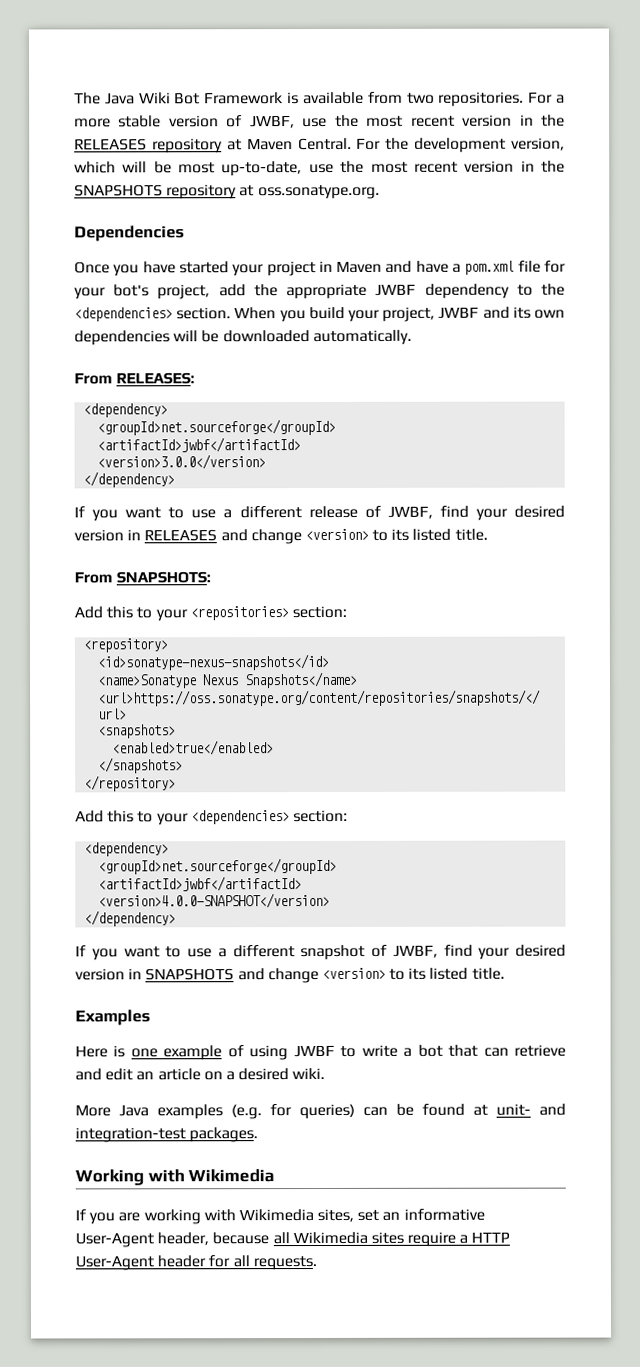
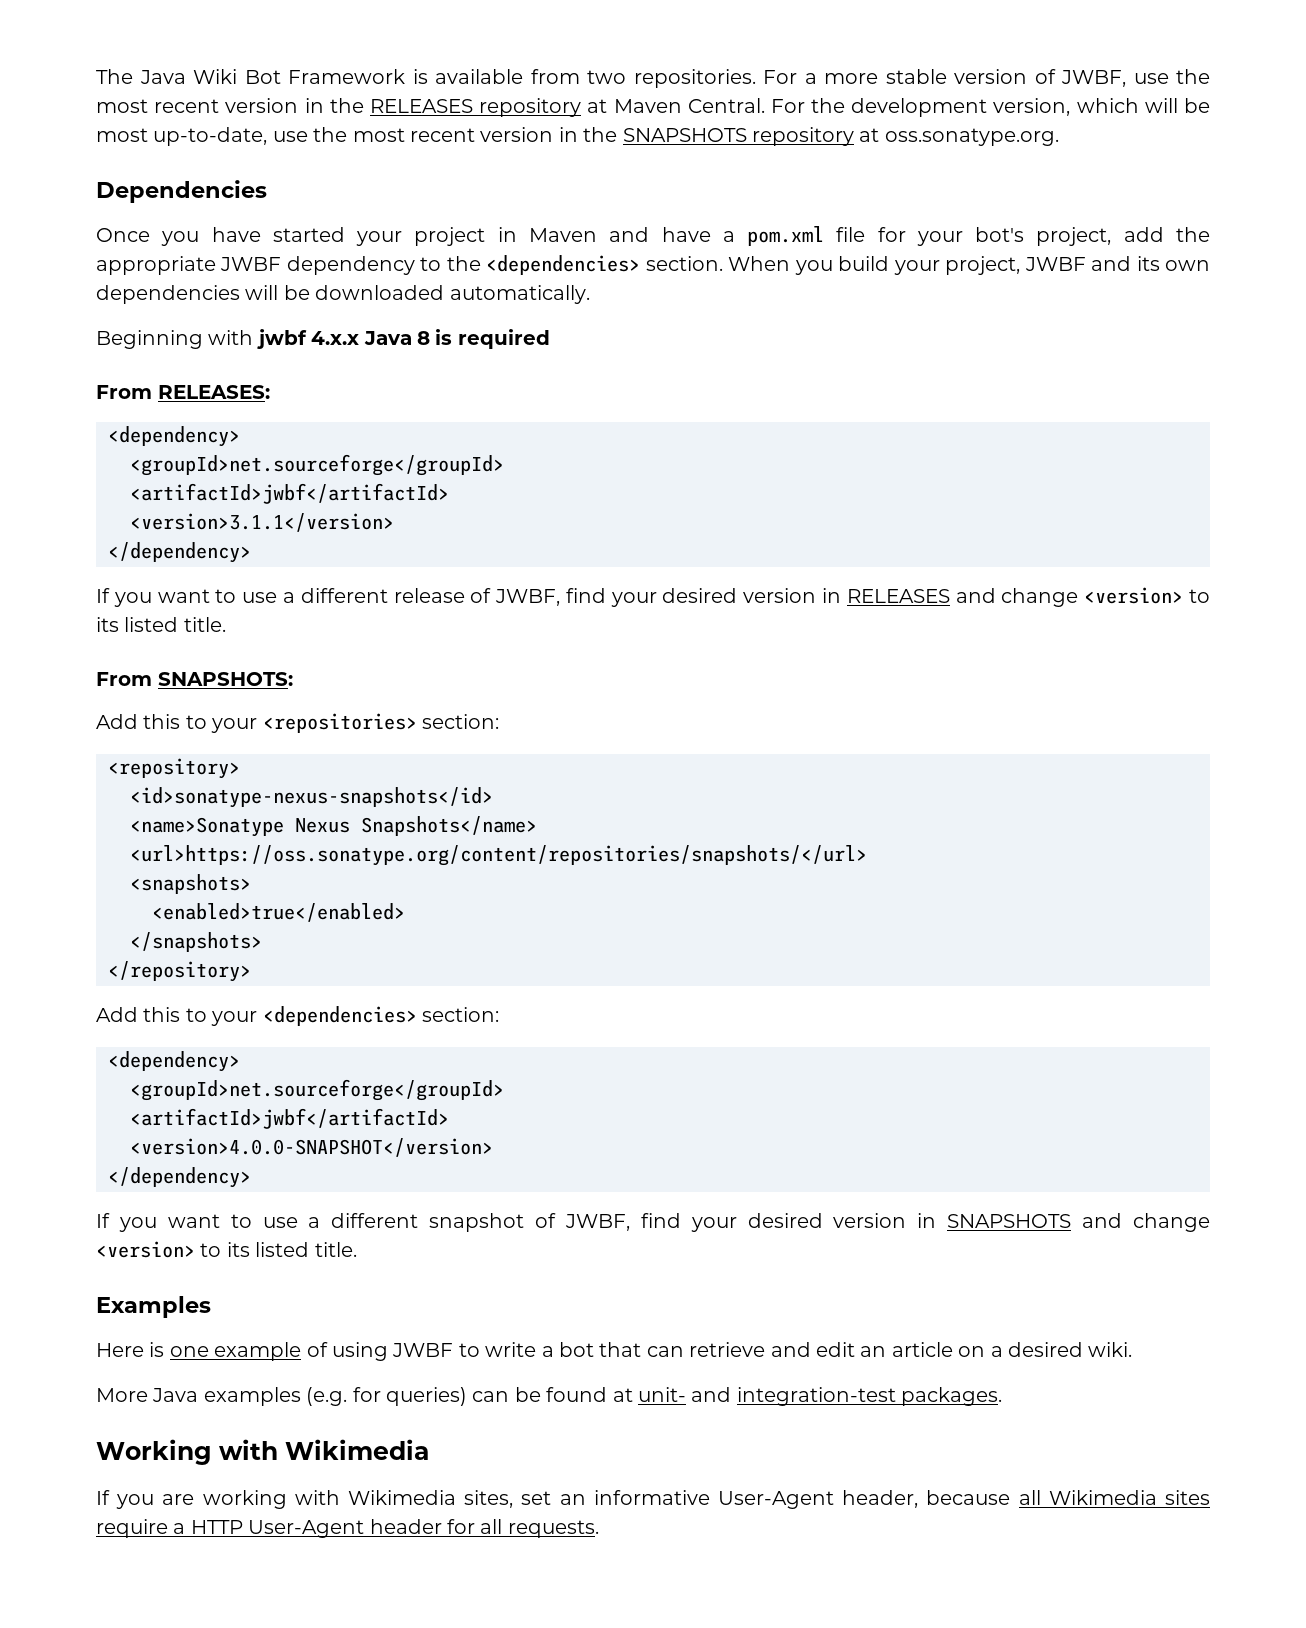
(412, 337) none -> [96,329,550,349] // Beginning with jwbf 4.x.x Java 8 is required
[97,454,267,470] <version>3.0.0</version> -> [130,513,394,532] <version>3.1.1</version>

